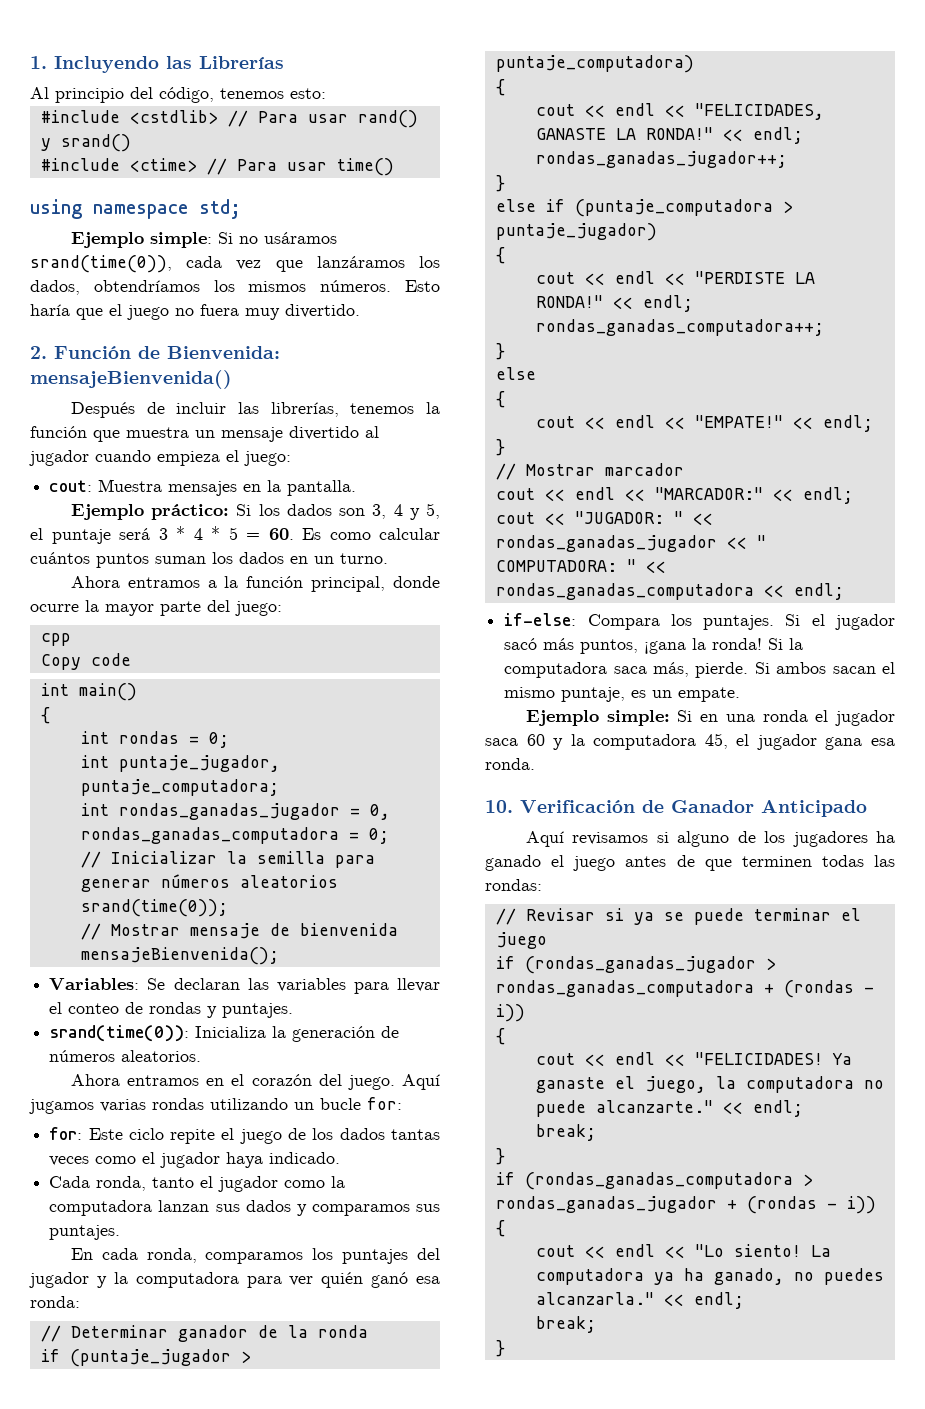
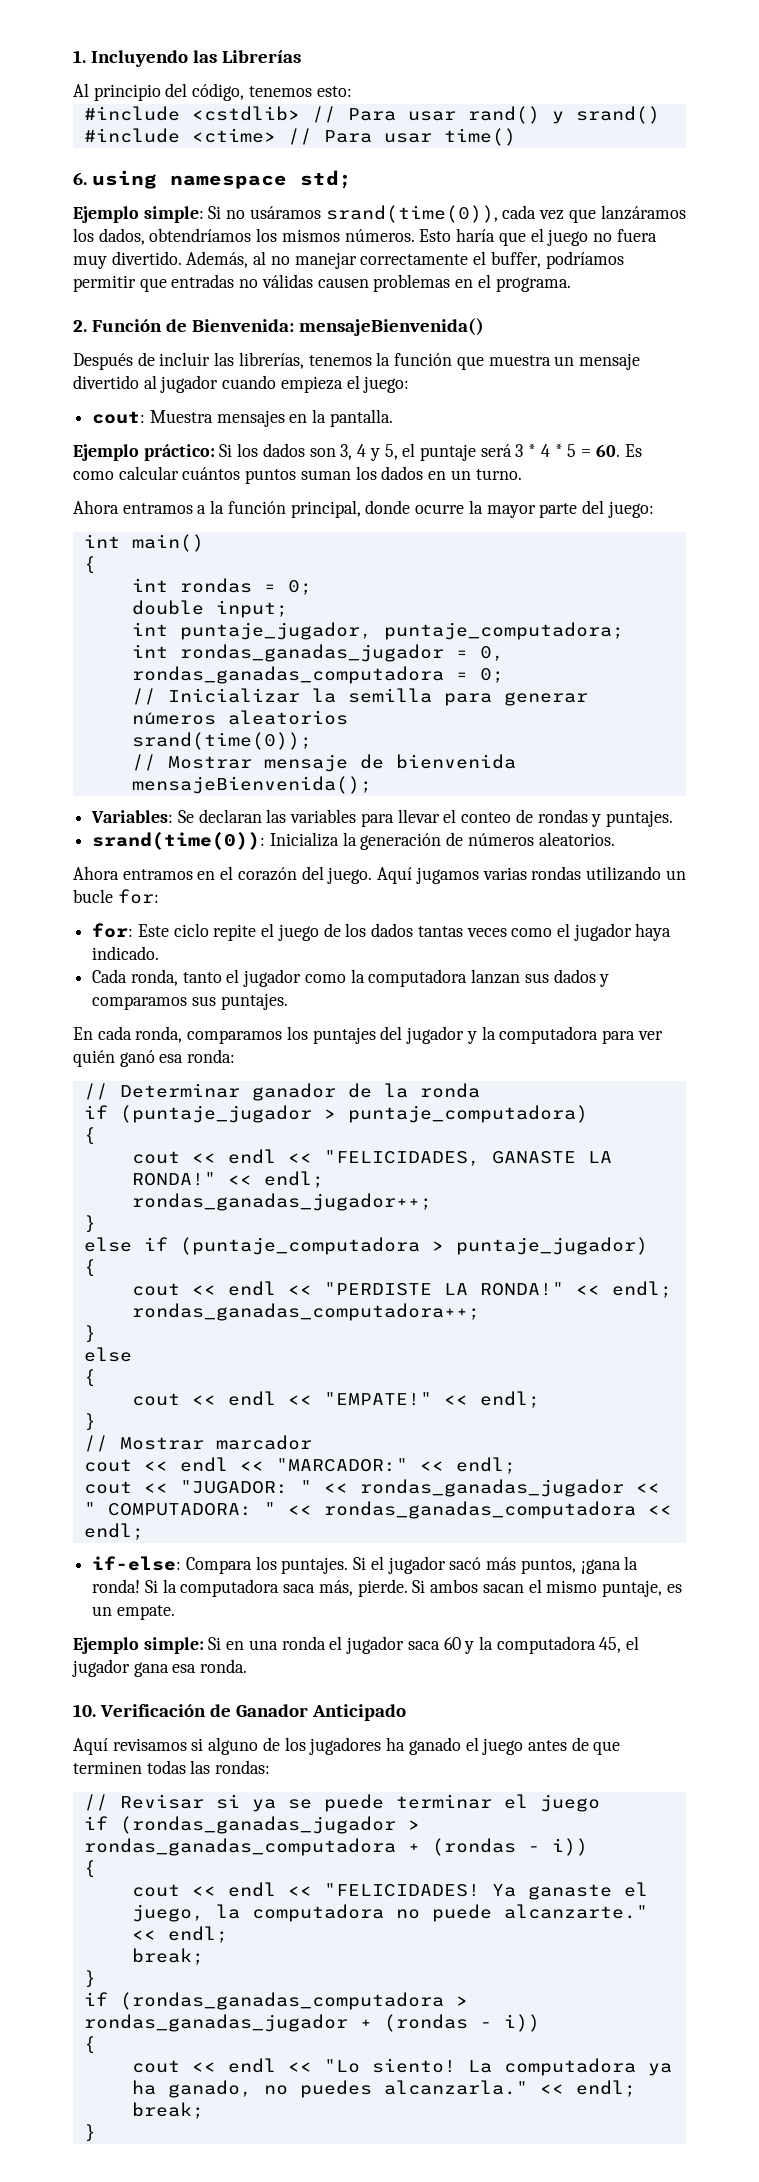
(394, 167) none -> [73,172,87,185] 6.
(360, 311) none -> [186,251,624,269] [73,274,571,292] Además, al no manejar correctamente el buffer, podríamos permitir que entradas no válidas causen problemas en el programa.
[40,633,71,646] [40,653,131,670] // cpp // Copy code -> (654, 509) none
(229, 740) none -> [131,600,288,618] // double input;

